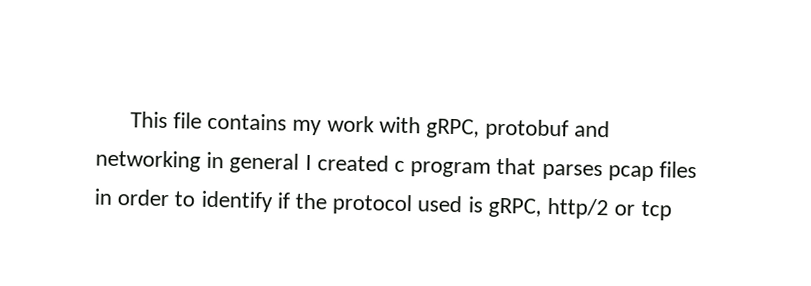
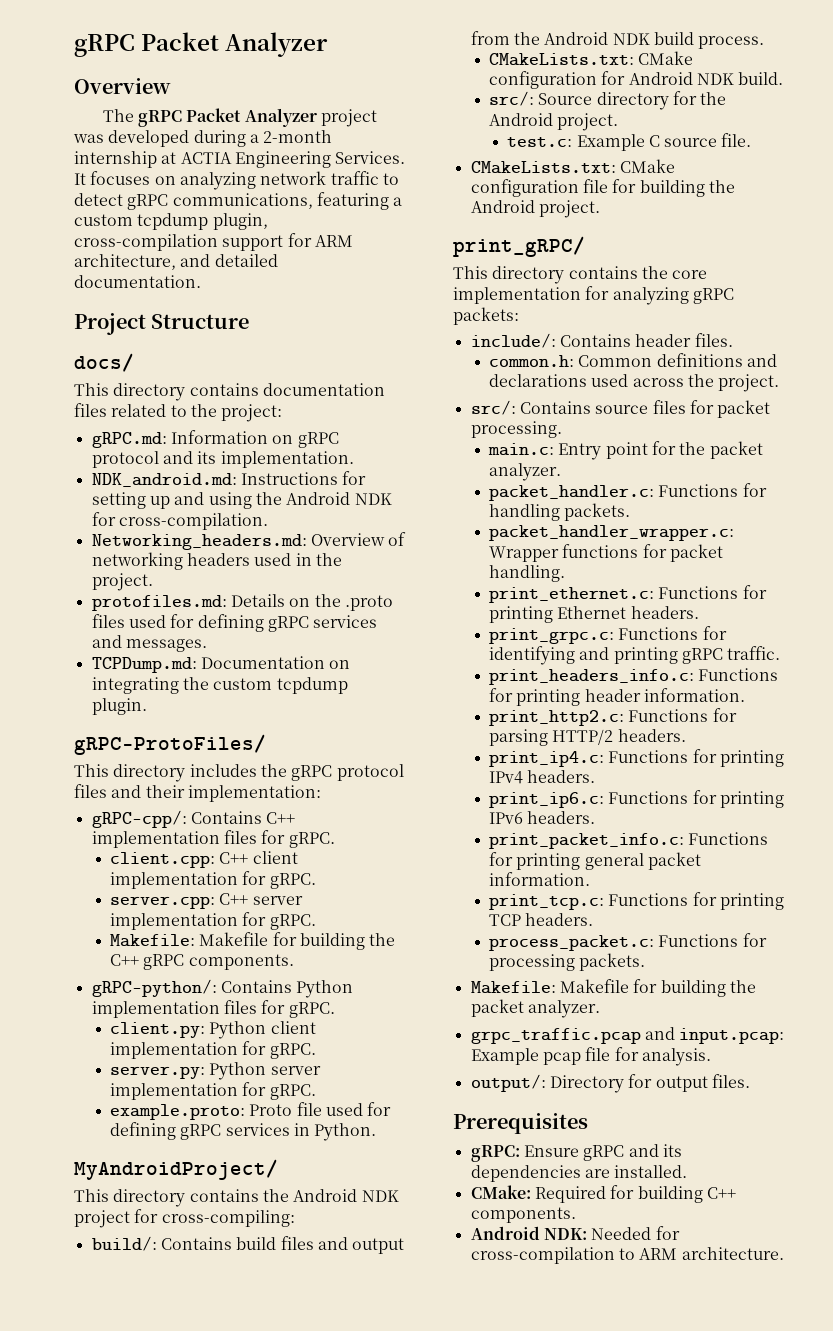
[129,111,611,141] [95,149,698,182] [94,188,672,221] This file contains my work with gRPC, protobuf and networking in general I created c program that parses pcap files in order to identify if the protocol used is gRPC, http/2 or tcp -> [74,32,329,57] [74,78,171,94] [102,108,377,127] [73,130,333,147] [74,151,406,168] [74,171,399,190] [74,192,403,210] [74,213,268,230] [74,233,353,251] [74,254,278,270] [74,275,201,288] [74,313,250,335] [74,353,134,372] [74,383,385,401] [74,403,283,422] [91,430,339,448] [91,451,354,468] [91,471,367,487] [91,492,392,509] [91,512,268,530] [91,532,407,550] [91,552,342,570] [91,573,153,591] [91,594,393,611] [91,614,378,632] [91,635,207,652] [91,656,351,673] [91,677,348,694] [91,698,147,715] [74,734,266,755] [74,764,404,782] [74,784,321,802] [91,810,296,828] [91,830,335,848] [109,851,298,868] [109,871,316,889] [109,893,303,909] [109,912,316,930] [109,932,396,950] [109,954,294,970] [91,979,354,998] [91,1000,335,1018] [109,1021,316,1039] [109,1041,316,1059] [109,1062,321,1080] [109,1082,316,1100] [109,1102,392,1120] [109,1122,377,1141] [74,1159,278,1180] [74,1189,399,1207] [74,1209,295,1228] [91,1236,405,1254] [470,31,765,49] [488,51,694,66] [488,71,784,89] [488,91,727,110] [488,113,619,131] [507,133,752,151] [470,159,675,174] [470,179,735,197] [470,200,600,218] [453,236,585,257] [453,266,708,284] [453,286,734,305] [453,307,519,325] [470,333,733,348] [488,353,777,367] [488,374,780,392] [470,400,771,418] [470,421,562,438] [487,441,763,460] [488,463,561,481] [488,483,767,501] [488,503,631,521] [488,525,734,541] [488,544,723,562] [488,565,565,582] [488,585,767,603] [488,606,699,623] [488,626,727,644] [488,646,781,665] [488,668,779,685] [488,688,745,706] [488,708,737,726] [488,729,686,746] [488,749,784,767] [488,770,596,784] [488,790,784,808] [488,811,596,824] [488,832,769,849] [488,852,701,870] [488,872,590,886] [488,892,784,910] [488,913,594,926] [488,933,767,951] [488,953,646,971] [470,979,756,997] [470,999,600,1018] [470,1027,785,1044] [470,1047,711,1066] [470,1074,750,1093] [453,1113,588,1134] [470,1144,682,1162] [470,1165,688,1182] [470,1185,736,1203] [470,1207,576,1223] [470,1226,680,1240] [470,1247,784,1264] gRPC Packet Analyzer // Overview // The gRPC Packet Analyzer project was developed during a 2-month internship at ACTIA Engineering Services. It focuses on analyzing network traffic to detect gRPC communications, featuring a custom tcpdump plugin, cross-compilation support for ARM architecture, and detailed documentation. // Project Structure // docs/ // This directory contains documentation files related to the project: // gRPC.md: Information on gRPC protocol and its implementation. // NDK_android.md: Instructions for setting up and using the Android NDK for cross-compilation. // Networking_headers.md: Overview of networking headers used in the project. // protofiles.md: Details on the .proto files used for defining gRPC services and messages. // TCPDump.md: Documentation on integrating the custom tcpdump plugin. // gRPC-ProtoFiles/ // This directory includes the gRPC protocol files and their implementation: // gRPC-cpp/: Contains C++ implementation files for gRPC. // client.cpp: C++ client implementation for gRPC. // server.cpp: C++ server implementation for gRPC. // Makefile: Makefile for building the C++ gRPC components. // gRPC-python/: Contains Python implementation files for gRPC. // client.py: Python client implementation for gRPC. // server.py: Python server implementation for gRPC. // example.proto: Proto file used for defining gRPC services in Python. // MyAndroidProject/ // This directory contains the Android NDK project for cross-compiling: // build/: Contains build files and output from the Android NDK build process. // CMakeLists.txt: CMake configuration for Android NDK build. // src/: Source directory for the Android project. // test.c: Example C source file. // CMakeLists.txt: CMake configuration file for building the Android project. // print_gRPC/ // This directory contains the core implementation for analyzing gRPC packets: // include/: Contains header files. // common.h: Common definitions and declarations used across the project. // src/: Contains source files for packet processing. // main.c: Entry point for the packet analyzer. // packet_handler.c: Functions for handling packets. // packet_handler_wrapper.c: Wrapper functions for packet handling. // print_ethernet.c: Functions for printing Ethernet headers. // print_grpc.c: Functions for identifying and printing gRPC traffic. // print_headers_info.c: Functions for printing header information. // print_http2.c: Functions for parsing HTTP/2 headers. // print_ip4.c: Functions for printing IPv4 headers. // print_ip6.c: Functions for printing IPv6 headers. // print_packet_info.c: Functions for printing general packet information. // print_tcp.c: Functions for printing TCP headers. // process_packet.c: Functions for processing packets. // Makefile: Makefile for building the packet analyzer. // grpc_traffic.pcap and input.pcap: Example pcap file for analysis. // output/: Directory for output files. // Prerequisites // gRPC: Ensure gRPC and its dependencies are installed. // CMake: Required for building C++ components. // Android NDK: Needed for cross-compilation to ARM architecture.

